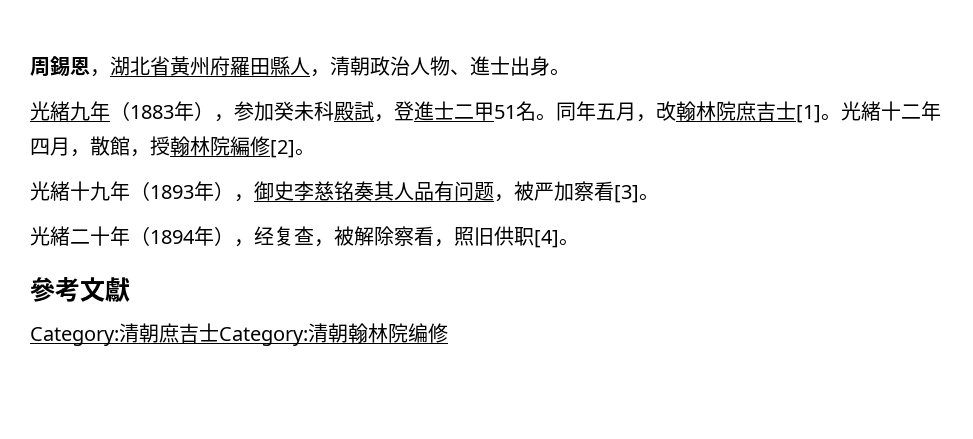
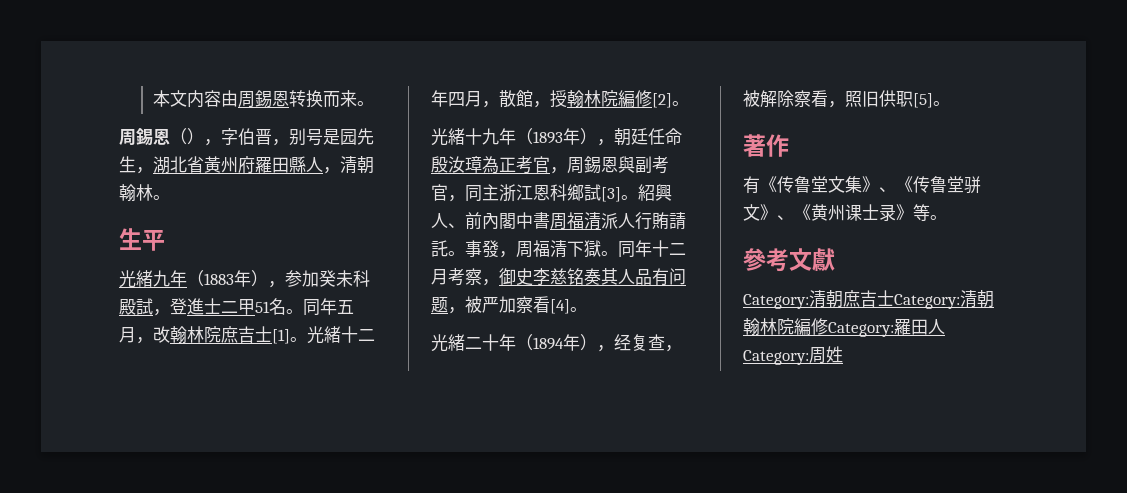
[30,56,90,76] 周錫恩 -> [152,90,374,108] [119,128,374,146] [119,156,136,173] 本文内容由周錫恩转换而来。 // 周錫恩（），字伯晋，别号是园先生
[370,56,570,76] 政治人物、進士出身。 -> [119,184,170,201] [119,228,165,251] 翰林。 // 生平
(254, 198) none -> [614,128,682,146] [431,156,669,174] [431,184,672,202] [431,212,686,230] [431,240,686,258] [431,268,499,286] 朝廷任命殷汝璋為正考官，周錫恩與副考官，同主浙江恩科鄉試[3]。紹興人、前內閣中書周福清派人行賄請託。事發，周福清下獄。同年十二月考察，
[614,185,639,203] [3] -> [550,299,570,314] [4]
[534,230,559,248] [4] -> [913,93,950,108] [743,134,789,157] [743,176,981,194] [743,204,930,221] [5]。 // 著作 // 有《传鲁堂文集》、《传鲁堂骈文》、《黄州课士录》等
[408,323,448,343] 编修 -> [794,318,945,337] [743,346,843,365] 編修Category:羅田人Category:周姓

